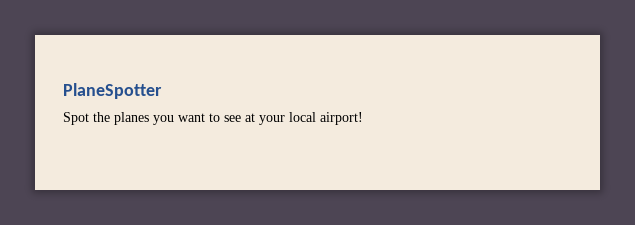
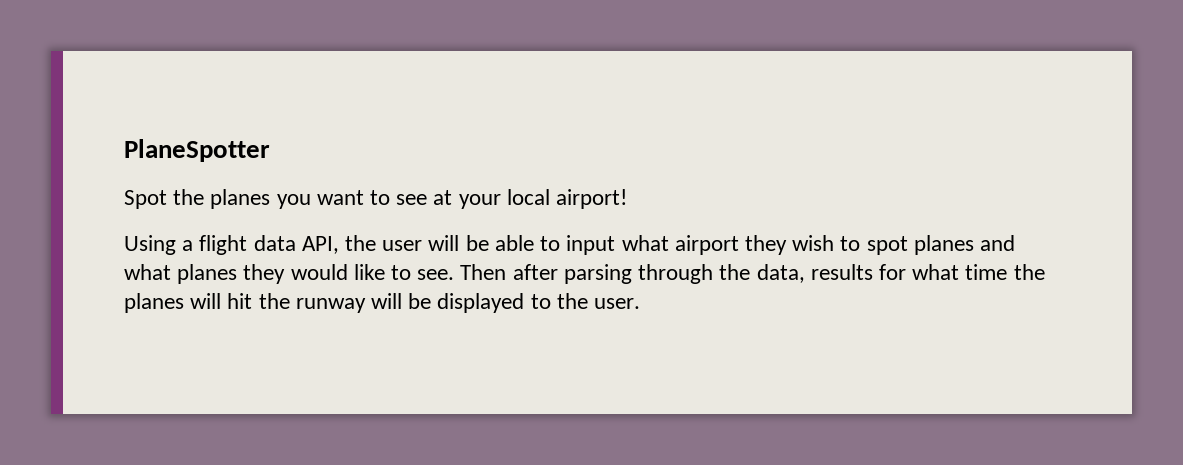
(363, 118) none -> [124,235,1015,255] [124,264,1045,284] [124,293,641,313] // Using a flight data API, the user will be able to input what airport they wish to spot planes and what planes they would like to see. Then after parsing through the data, results for what time the planes will hit the runway will be displayed to the user.

